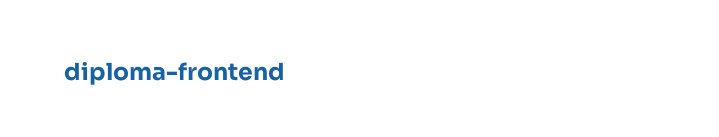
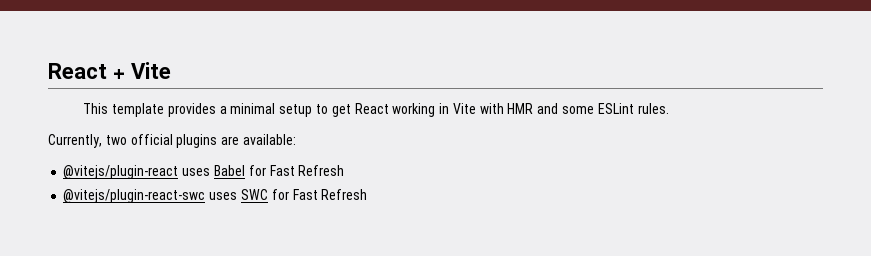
[64,61,285,85] diploma-frontend -> [48,62,171,79] [83,103,669,117] [48,134,296,148] [63,165,345,179] [63,189,368,203] React + Vite // This template provides a minimal setup to get React working in Vite with HMR and some ESLint rules. // Currently, two official plugins are available: // @vitejs/plugin-react uses Babel for Fast Refresh // @vitejs/plugin-react-swc uses SWC for Fast Refresh

